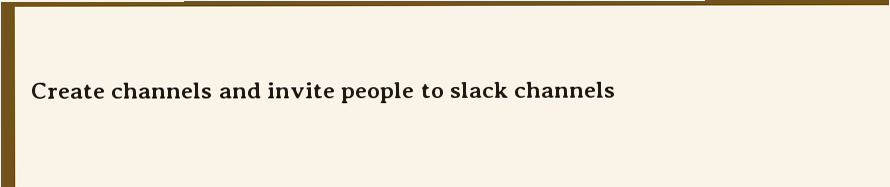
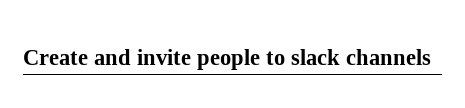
[110,82,214,99] channels -> (88, 57) none

